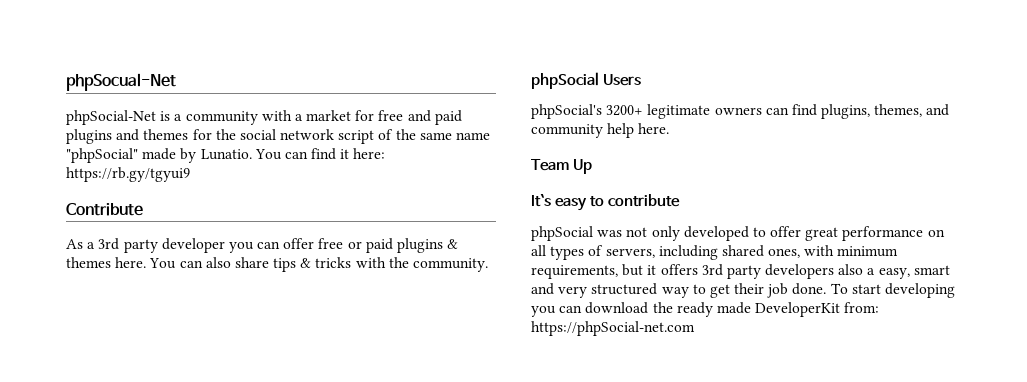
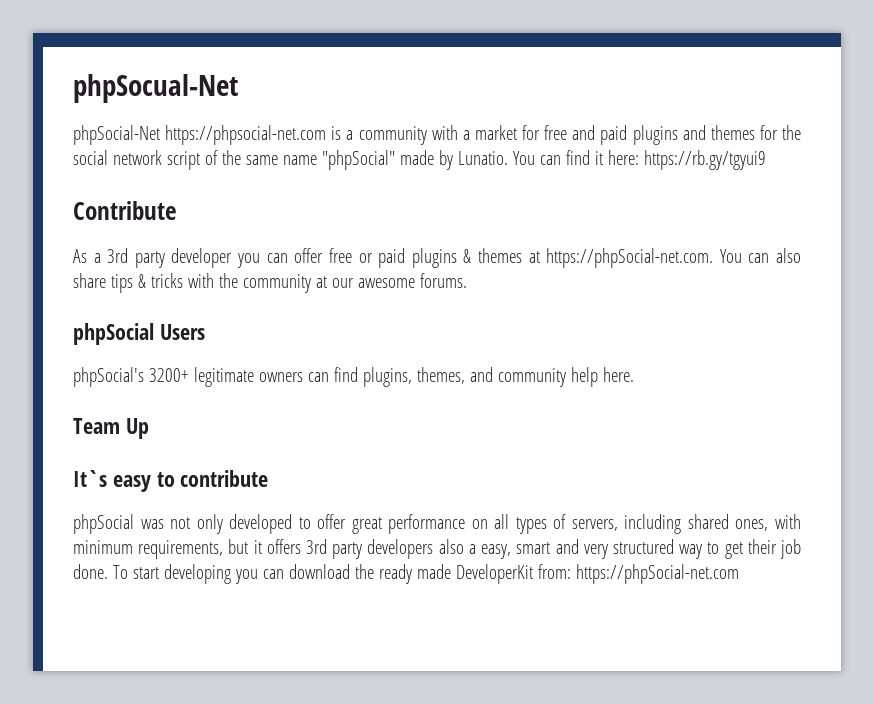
(156, 117) none -> [165,125,327,145] https://phpsocial-net.com
[115,257,147,268] here. -> [528,248,714,268] at https://phpSocial-net.com.
[413,258,489,272] community. -> [242,273,467,293] community at our awesome forums.

